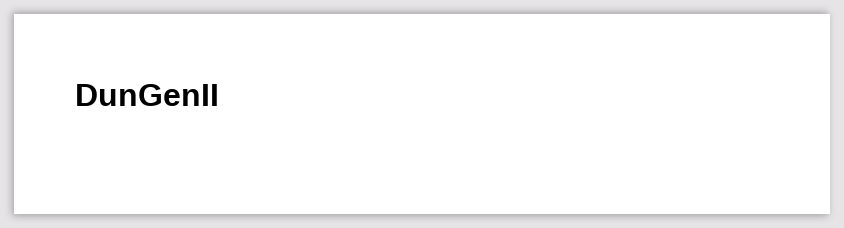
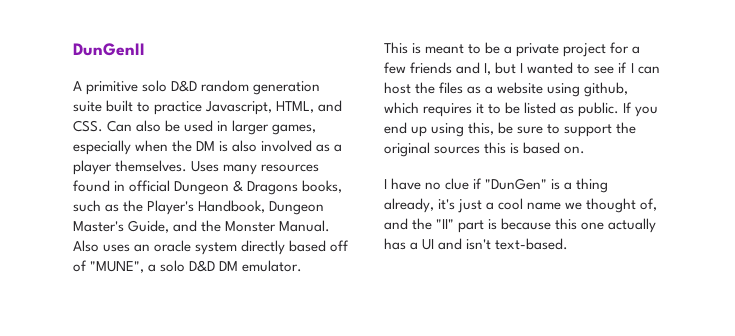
(219, 95) none -> [73,80,321,95] [73,100,343,115] [73,120,317,135] [73,140,343,155] [73,160,320,175] [73,180,343,195] [73,200,325,215] [73,220,331,233] [73,240,350,255] [73,260,303,273] [384,42,641,57] [384,62,660,75] [384,82,629,97] [384,102,659,117] [384,122,637,137] [384,142,586,157] [384,178,609,193] [384,198,658,213] [384,218,657,233] [384,238,569,250] // A primitive solo D&D random generation suite built to practice Javascript, HTML, and CSS. Can also be used in larger games, especially when the DM is also involved as a player themselves. Uses many resources found in official Dungeon & Dragons books, such as the Player's Handbook, Dungeon Master's Guide, and the Monster Manual. Also uses an oracle system directly based off of "MUNE", a solo D&D DM emulator. // This is meant to be a private project for a few friends and I, but I wanted to see if I can host the files as a website using github, which requires it to be listed as public. If you end up using this, be sure to support the original sources this is based on. // I have no clue if "DunGen" is a thing already, it's just a cool name we thought of, and the "II" part is because this one actually has a UI and isn't text-based.

